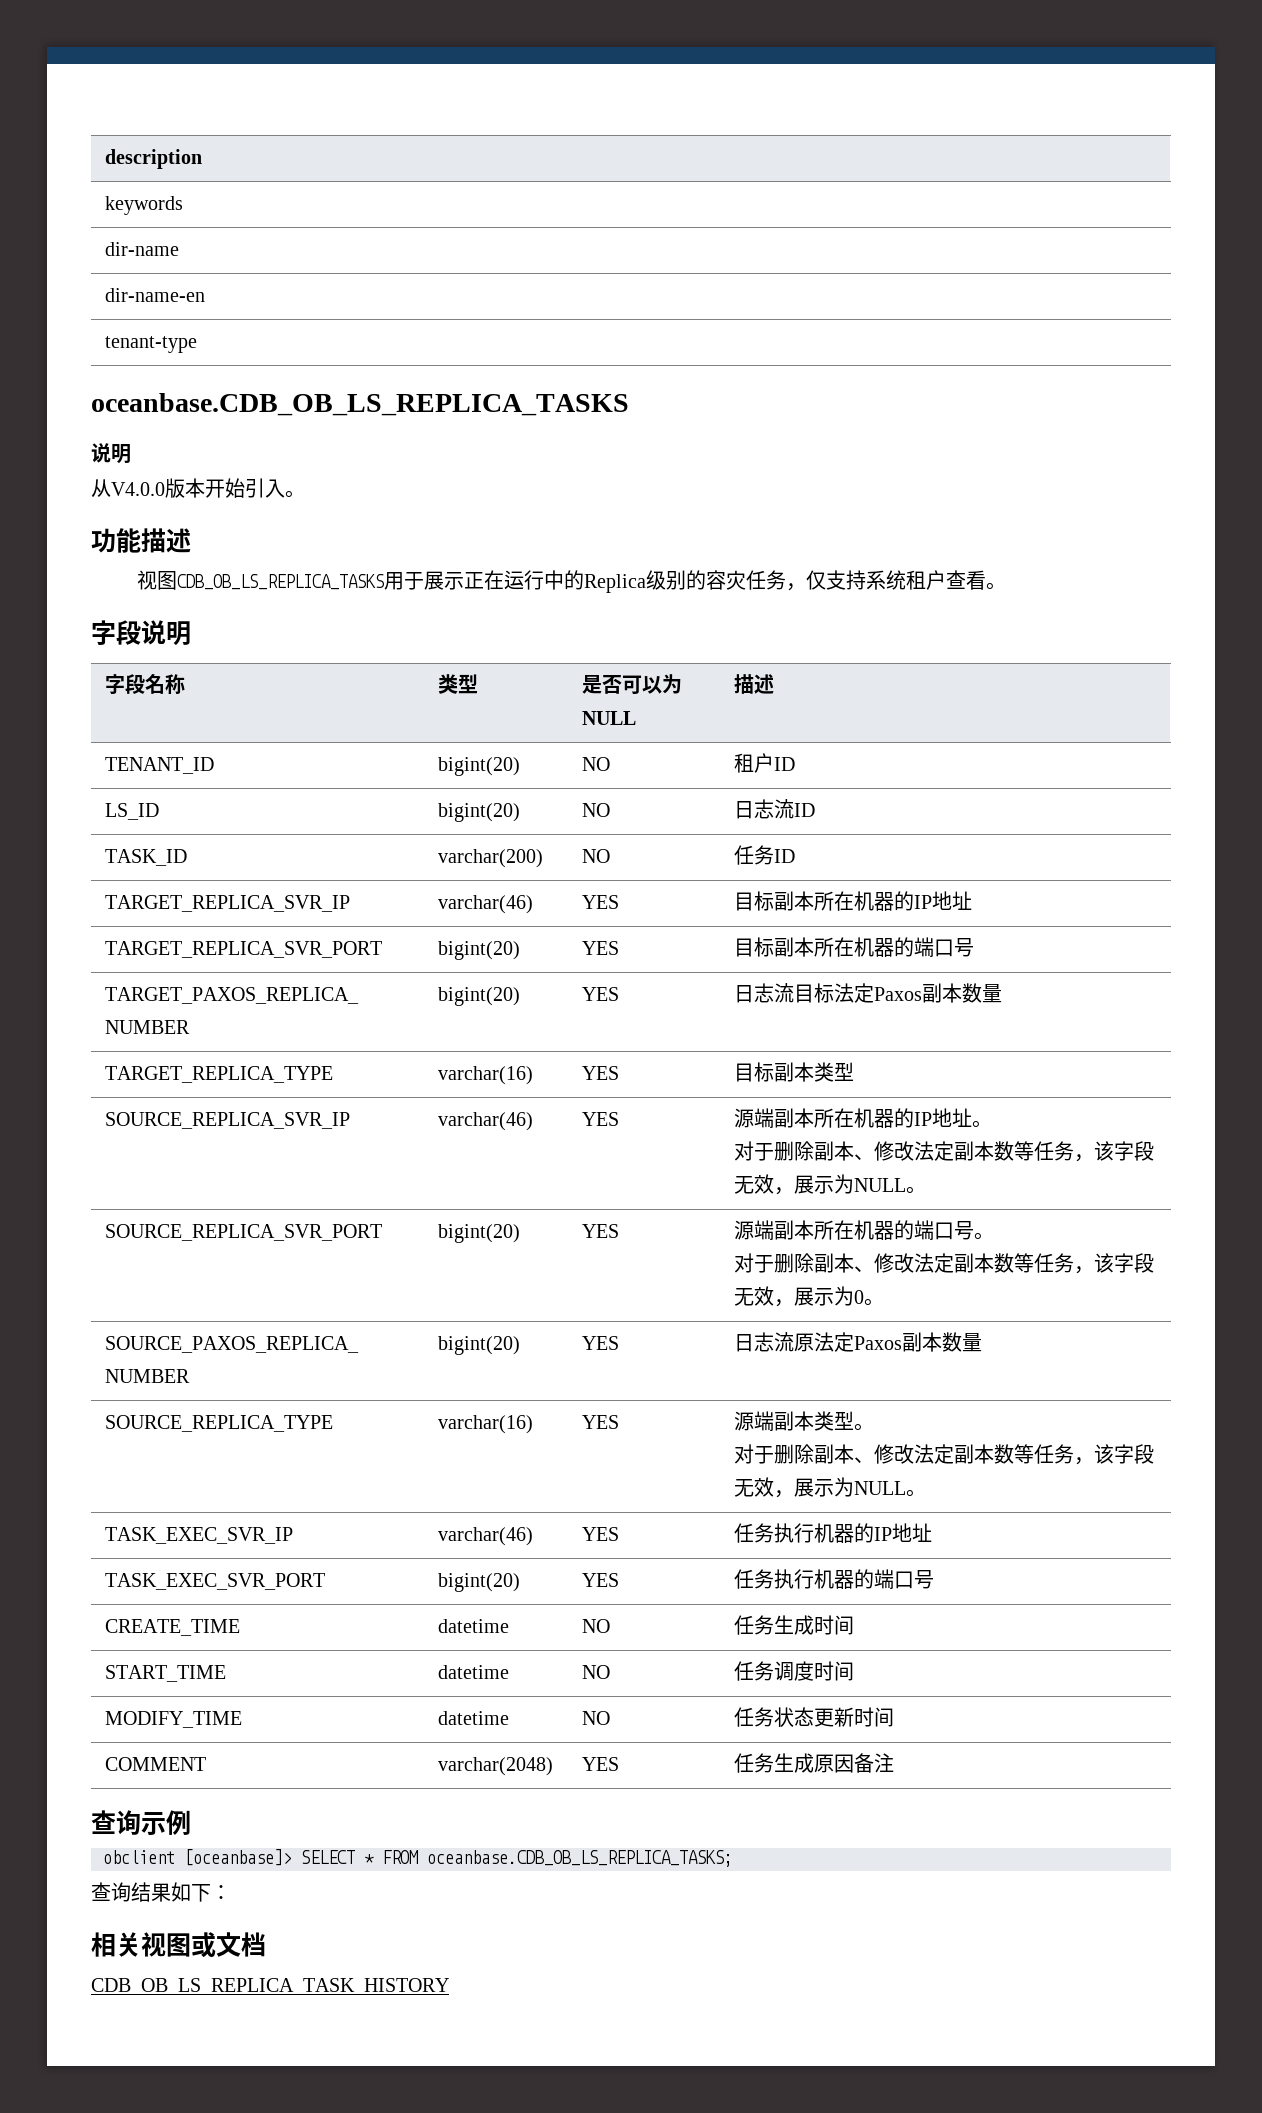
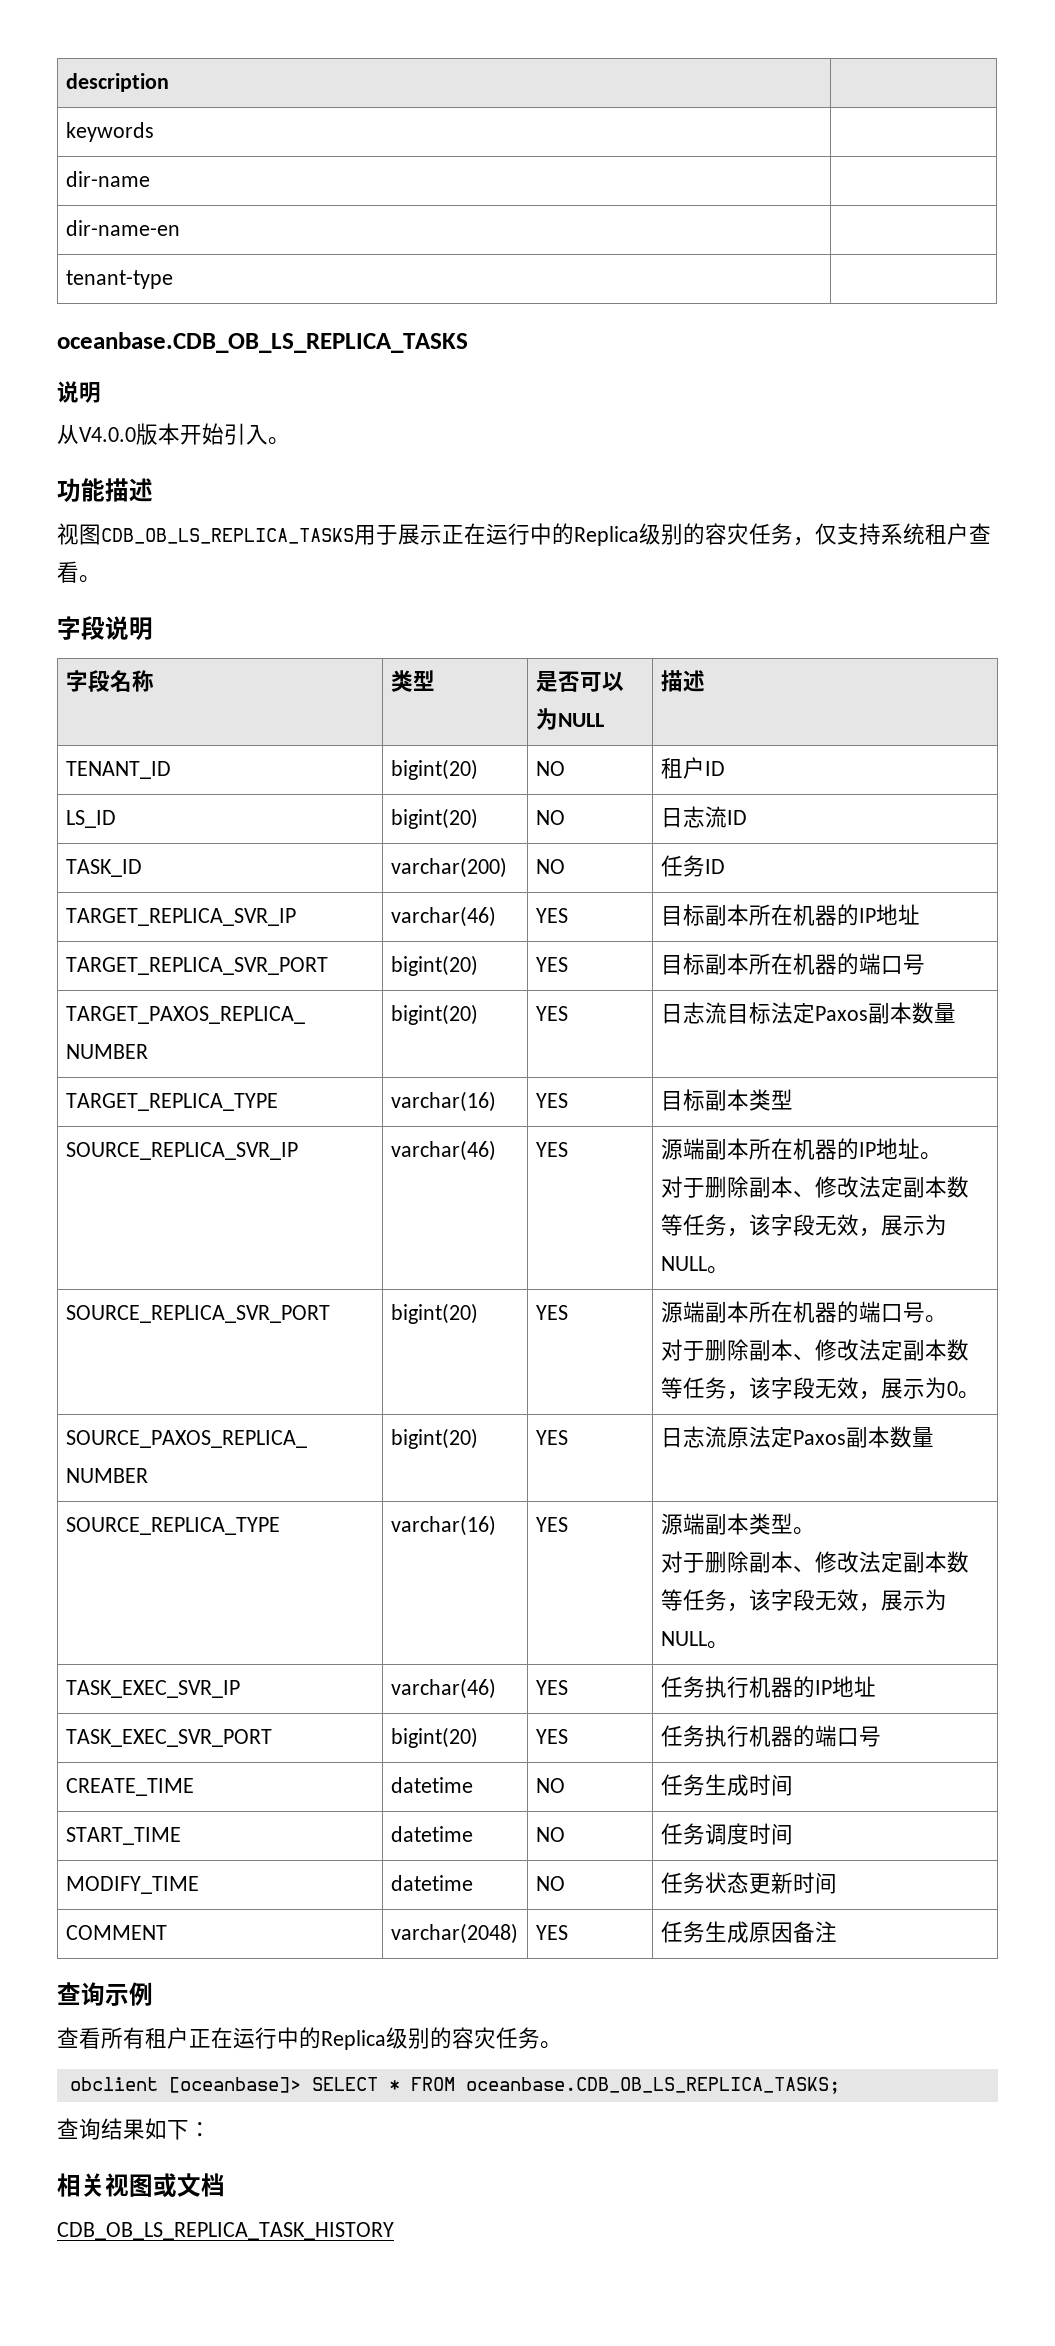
(191, 1822) none -> [57,2027,562,2050] // 查看所有租户正在运行中的Replica级别的容灾任务。

